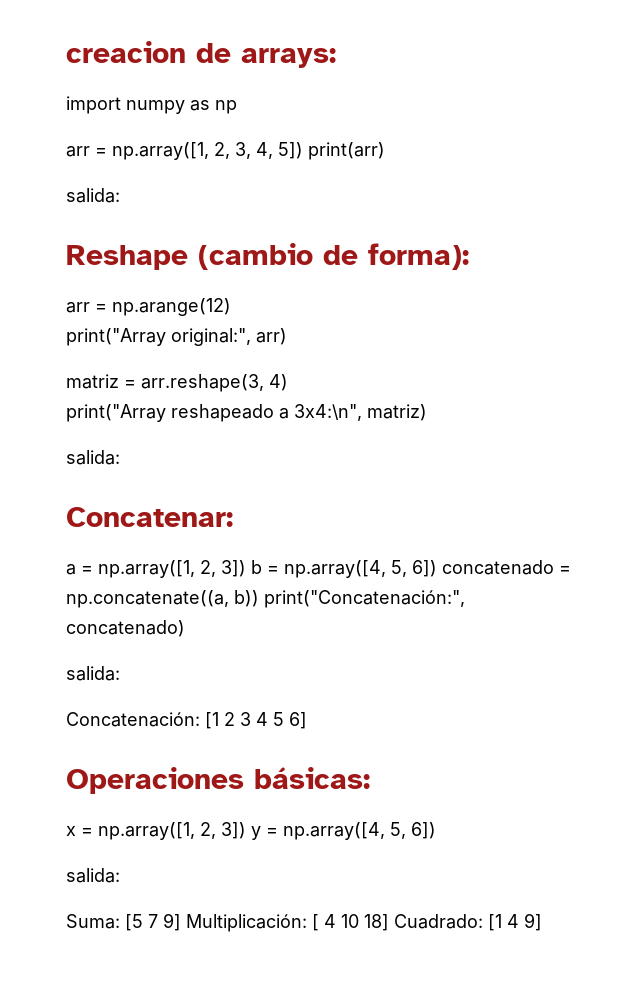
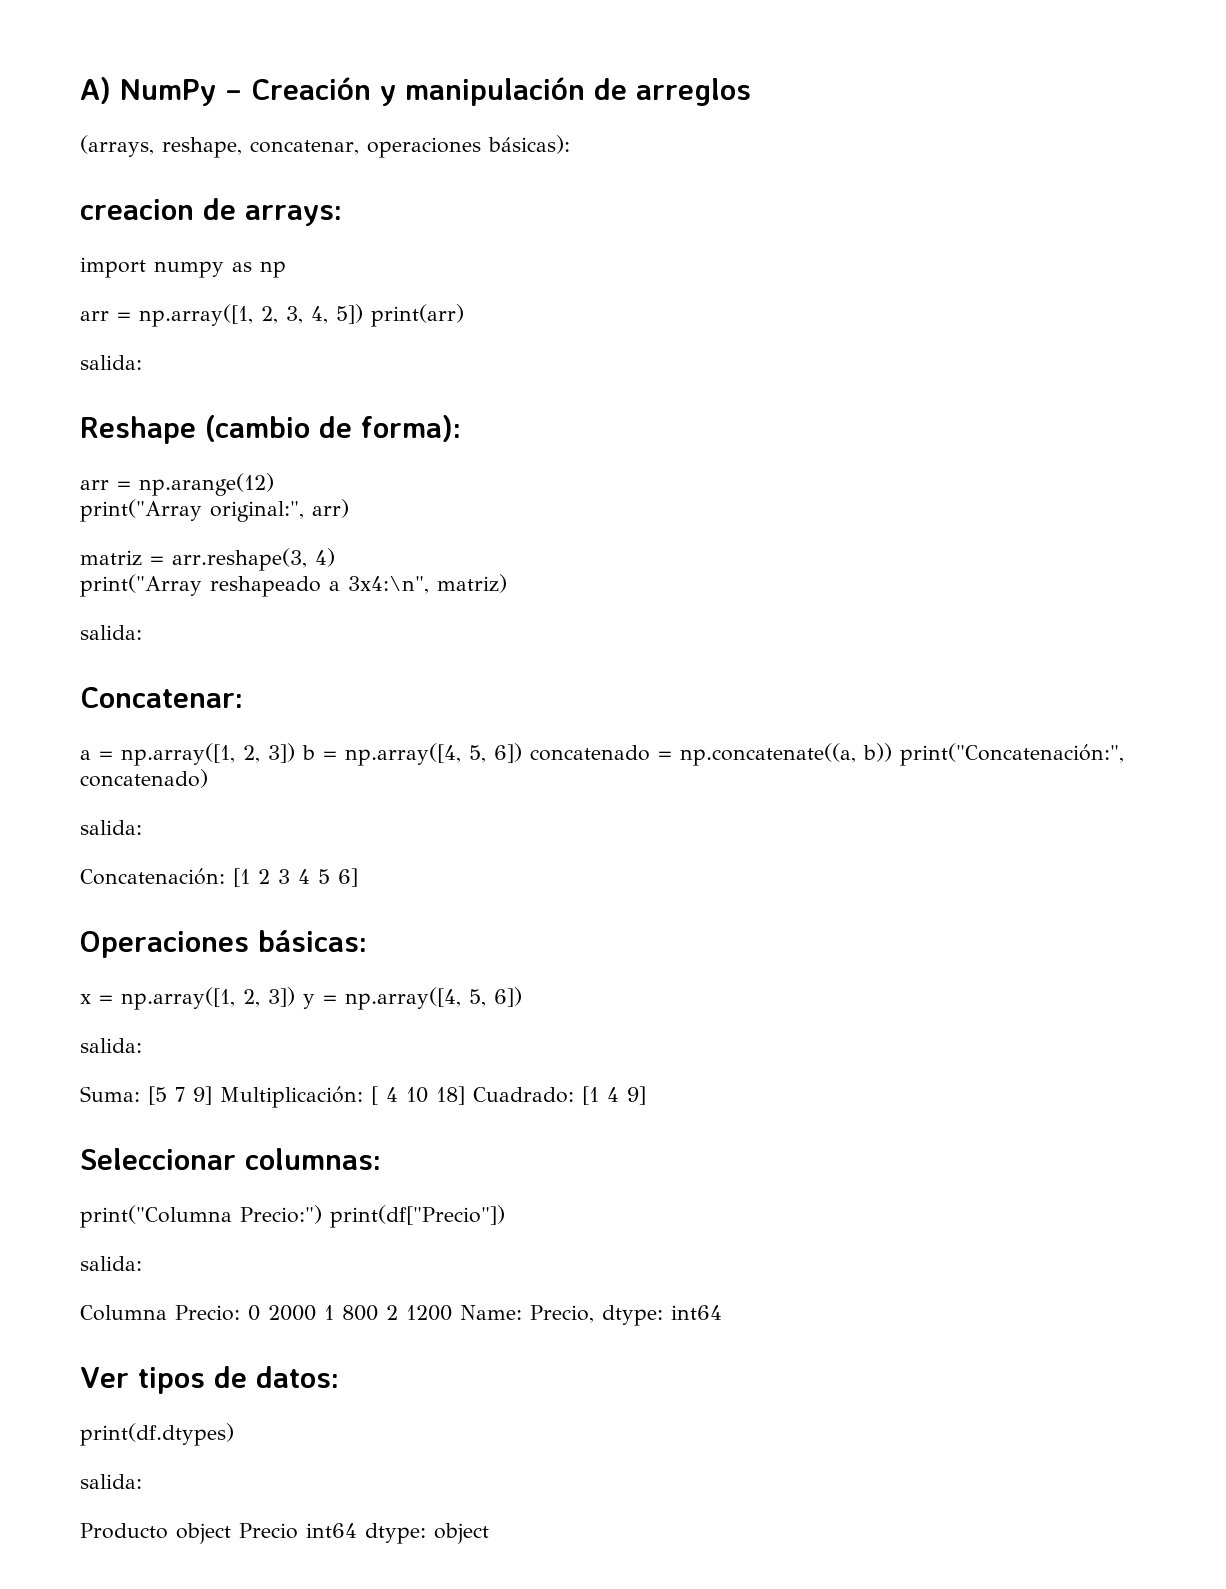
(66, 52) none -> [80,77,751,106] [80,135,570,158] A) NumPy – Creación y manipulación de arreglos // (arrays, reshape, concatenar, operaciones básicas): //
(542, 922) none -> [80,1148,381,1170] [80,1205,505,1228] [80,1256,142,1271] [80,1305,722,1326] [80,1366,339,1394] [80,1423,234,1446] [80,1474,142,1489] [80,1523,489,1544] // Seleccionar columnas: // print("Columna Precio:") print(df["Precio"]) // salida: // Columna Precio: 0 2000 1 800 2 1200 Name: Precio, dtype: int64 // Ver tipos de datos: // print(df.dtypes) // salida: // Producto object Precio int64 dtype: object

